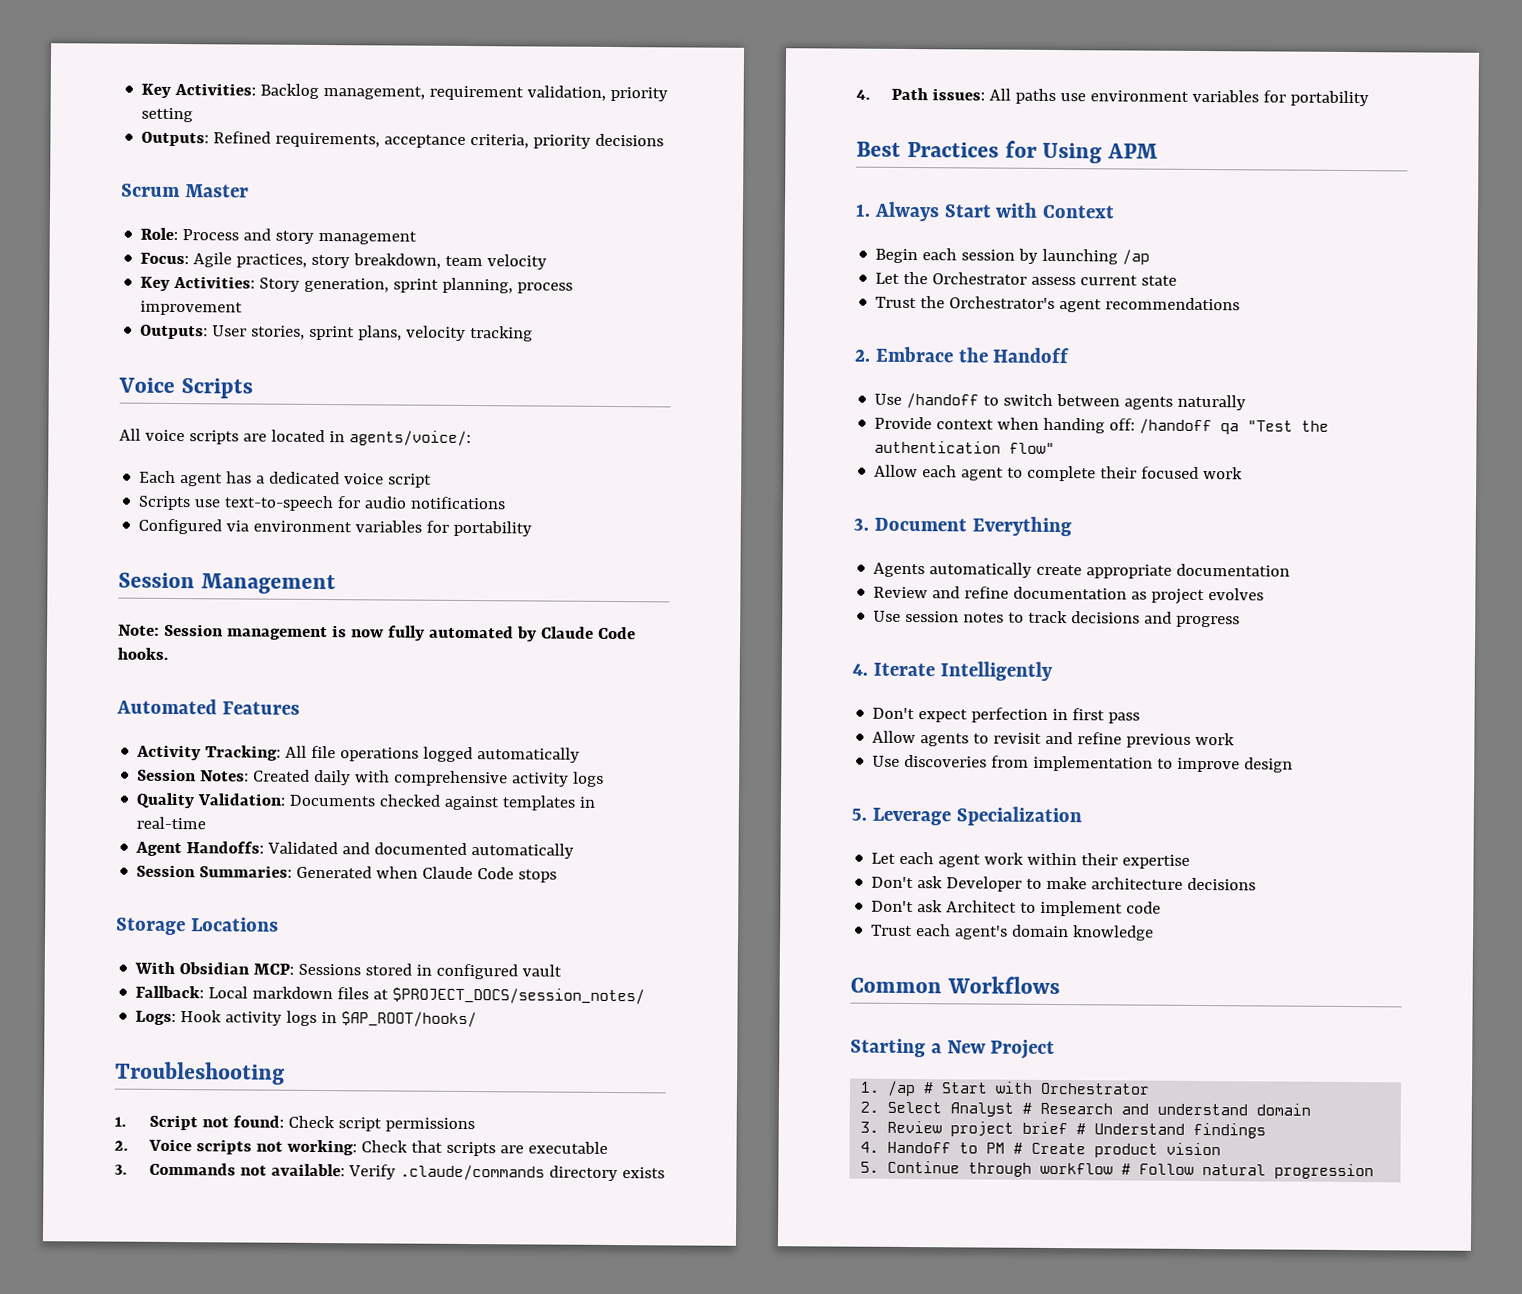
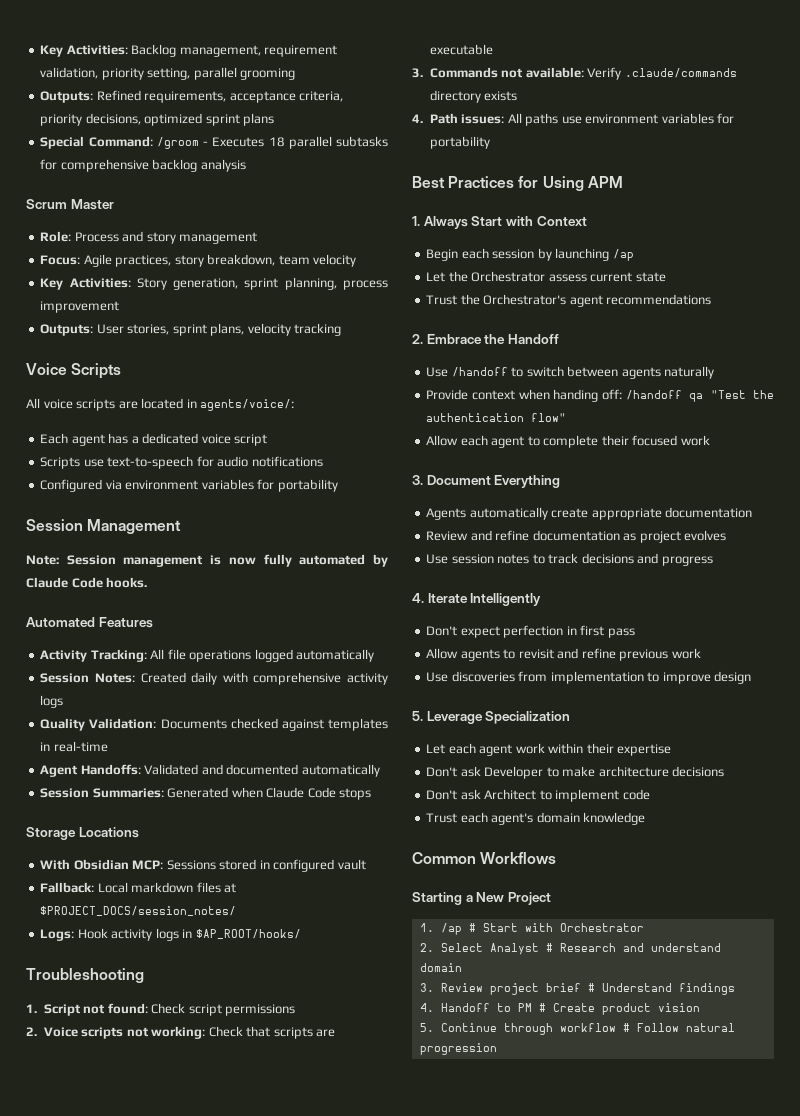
[141,107,194,123] setting -> [147,67,296,80] setting, parallel grooming
[595,133,665,147] decisions -> [85,113,275,126] [40,136,388,149] [40,159,246,172] decisions, optimized sprint plans // Special Command: /groom - Executes 18 parallel subtasks for comprehensive backlog analysis

